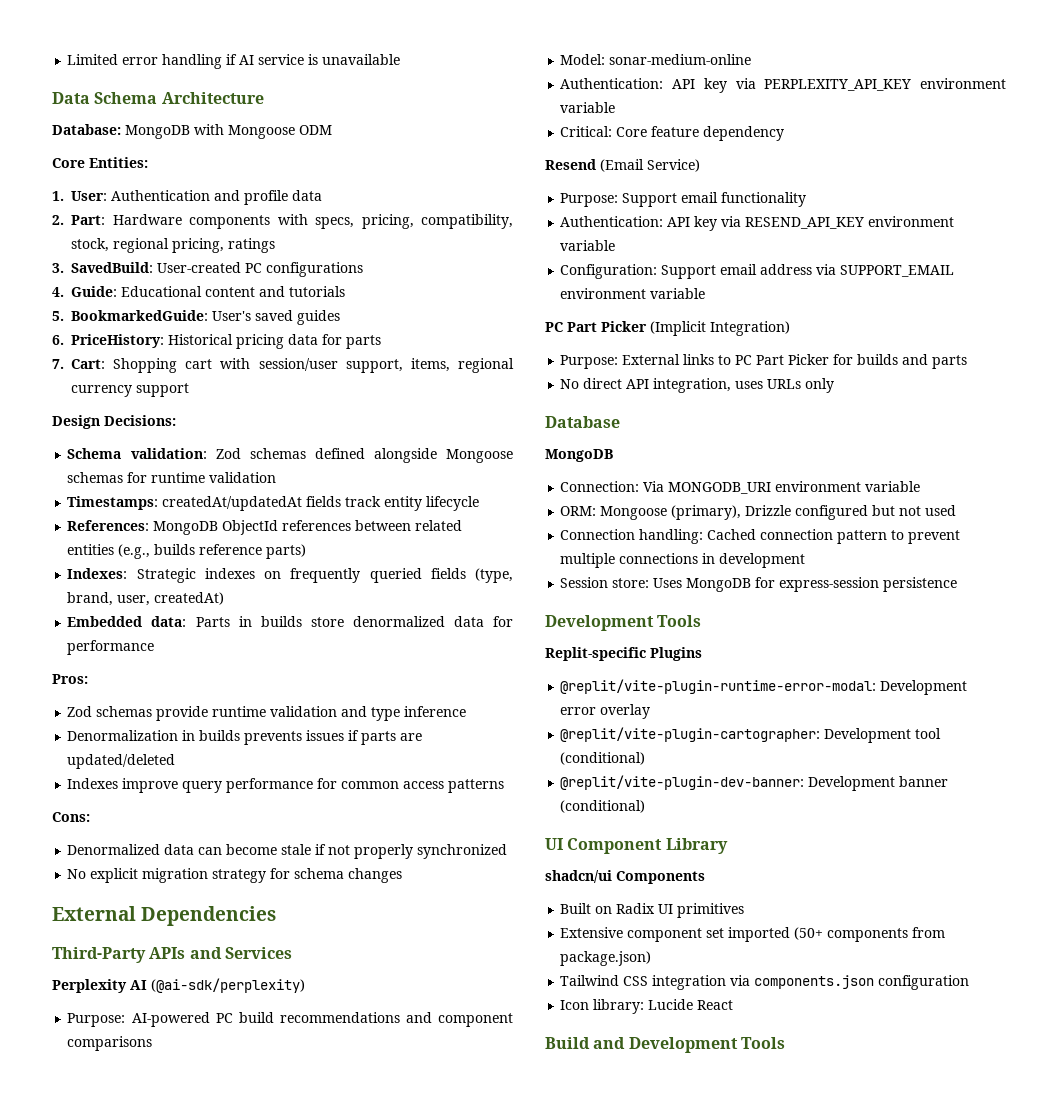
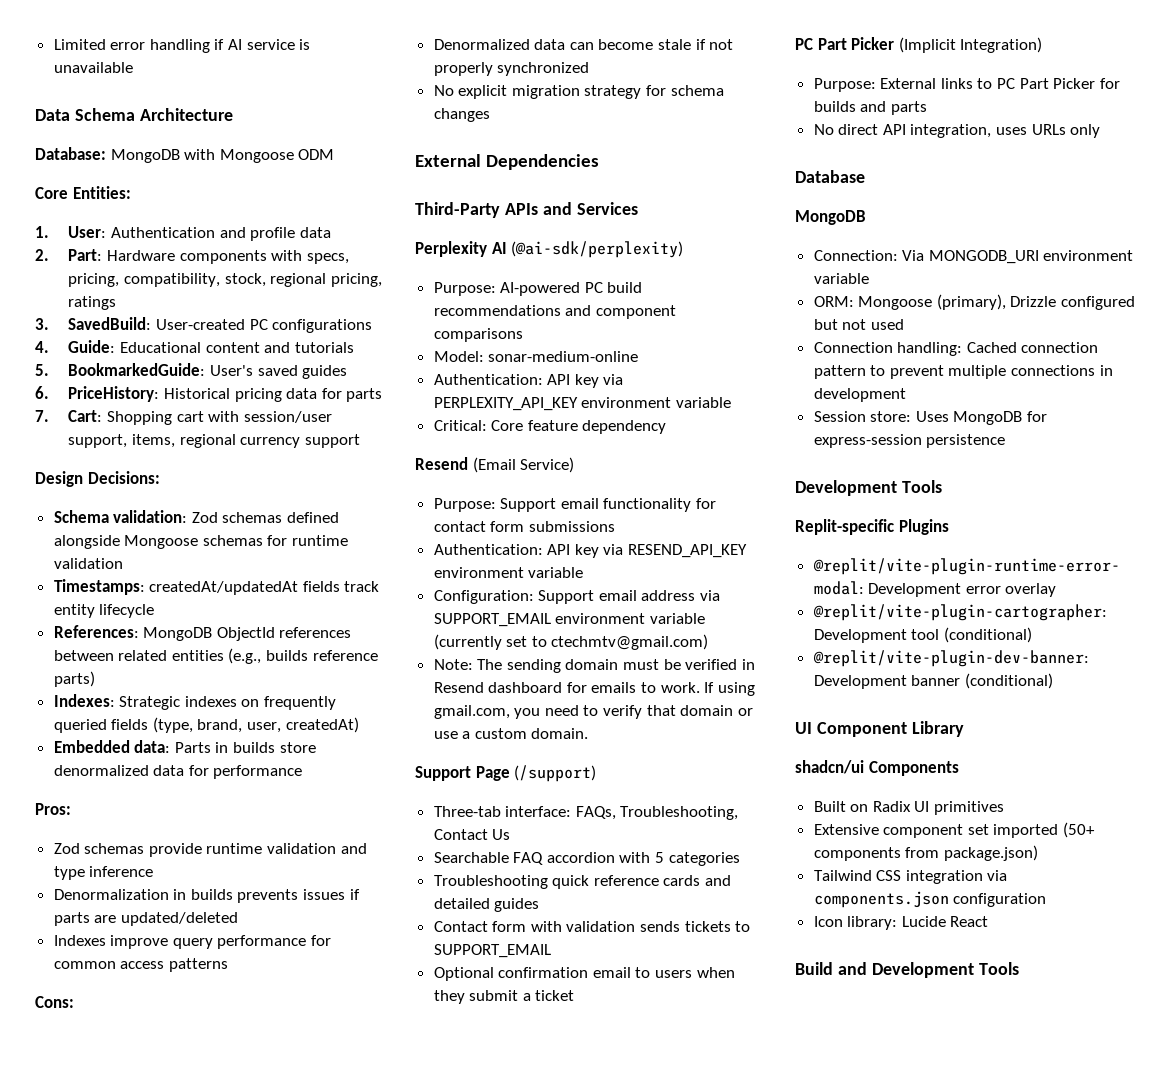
(807, 199) none -> [696,498,717,509] [433,521,615,532] for contact form submissions
(706, 293) none -> [433,634,709,650] [433,659,755,673] [433,682,755,696] [433,705,753,719] [433,728,589,739] [415,765,597,782] [433,806,739,820] [433,829,511,840] [433,852,740,866] [433,875,732,889] [433,898,540,912] [433,921,751,932] [433,944,551,958] [433,967,735,981] [433,990,575,1004] (currently set to ctechmtv@gmail.com) // Note: The sending domain must be verified in Resend dashboard for emails to work. If using gmail.com, you need to verify that domain or use a custom domain. // Support Page (/support) // Three-tab interface: FAQs, Troubleshooting, Contact Us // Searchable FAQ accordion with 5 categories // Troubleshooting quick reference cards and detailed guides // Contact form with validation sends tickets to SUPPORT_EMAIL // Optional confirmation email to users when they submit a ticket

